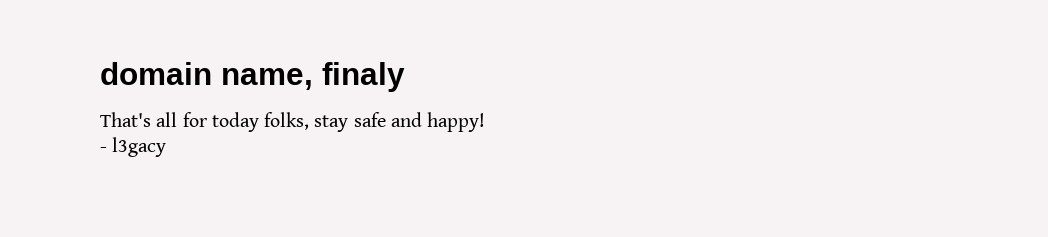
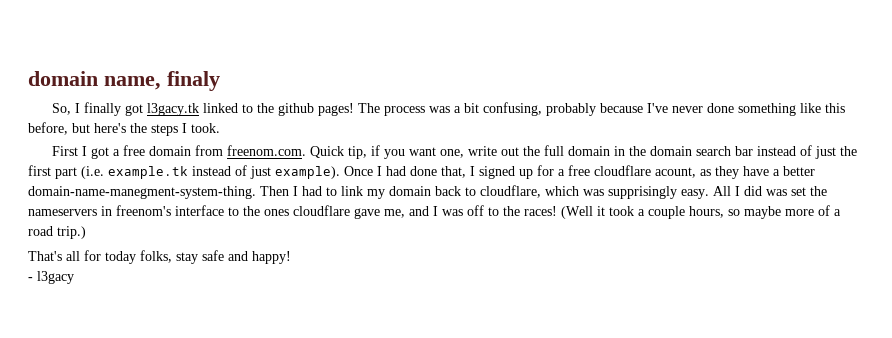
(405, 77) none -> [52,102,846,116] [28,122,220,136] [52,145,858,159] [28,165,815,179] [28,185,827,199] [28,205,841,219] [28,226,86,239] // So, I finally got l3gacy.tk linked to the github pages! The process was a bit confusing, probably because I've never done something like this before, but here's the steps I took. // First I got a free domain from freenom.com. Quick tip, if you want one, write out the full domain in the domain search bar instead of just the first part (i.e. example.tk instead of just example). Once I had done that, I signed up for a free cloudflare acount, as they have a better domain-name-manegment-system-thing. Then I had to link my domain back to cloudflare, which was supprisingly easy. All I did was set the nameservers in freenom's interface to the ones cloudflare gave me, and I was off to the races! (Well it took a couple hours, so maybe more of a road trip.)

